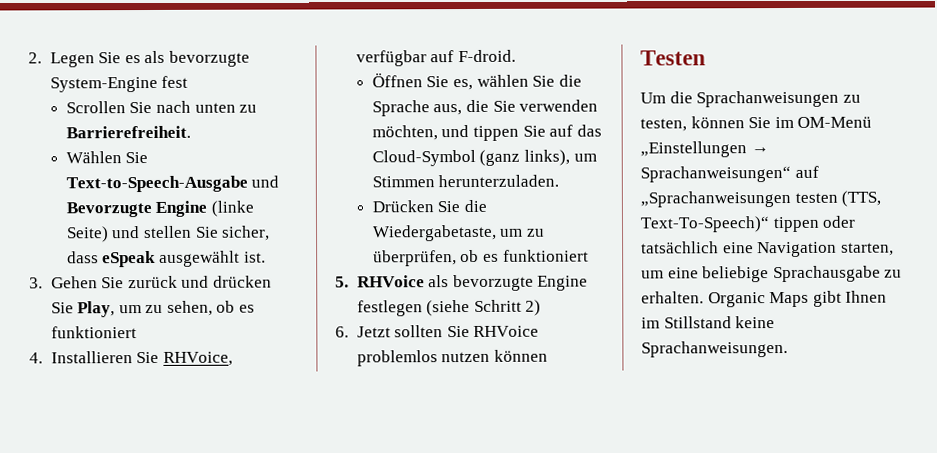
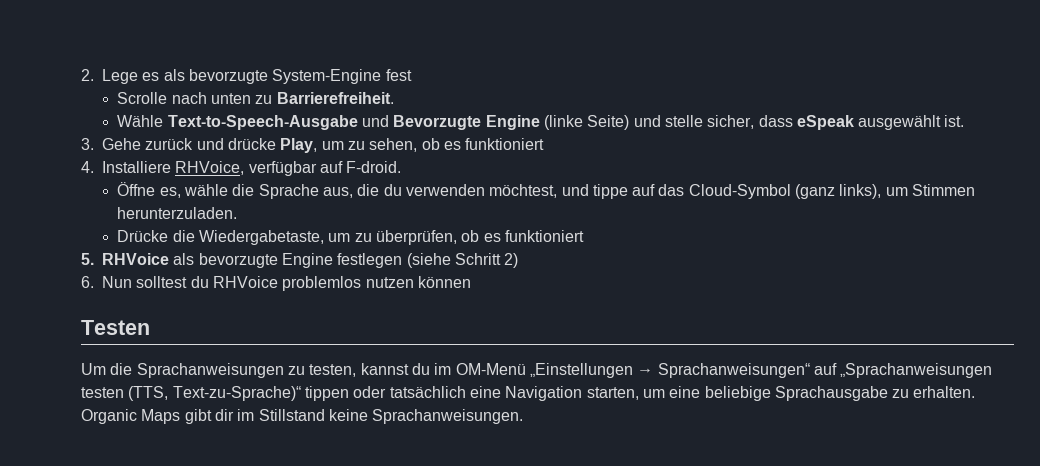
[49,52,122,68] Legen Sie -> [102,69,138,84] Lege
[65,101,153,114] Scrollen Sie -> [117,92,168,104] Scrolle
[65,151,149,164] Wählen Sie -> [117,115,164,127] Wähle
[143,225,219,239] stellen Sie -> [664,115,703,127] stelle
[50,275,272,289] [50,302,74,314] Gehen Sie zurück und drücken Sie -> [102,138,276,150] Gehe zurück und drücke
[50,351,160,364] Installieren Sie -> [102,161,171,173] Installiere
[371,73,582,91] [371,99,599,117] [371,124,546,141] Öffnen Sie es, wählen Sie die Sprache aus, die Sie verwenden möchten, und tippen Sie -> [117,182,628,199] Öffne es, wähle die Sprache aus, die du verwenden möchtest, und tippe
[371,200,461,213] Drücken Sie -> [117,230,169,242] Drücke
[356,325,470,338] Jetzt sollten Sie -> [102,276,209,288] Nun solltest du
[690,116,772,129] können Sie -> [360,363,430,375] kannst du
[640,216,770,233] Text-To-Speech)“ -> [172,386,301,401] Text-zu-Sprache)“
[845,290,888,303] Ihnen -> [214,409,234,421] dir

